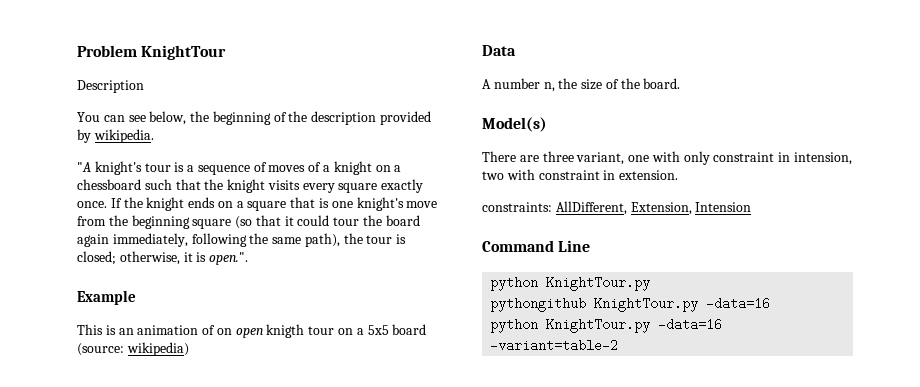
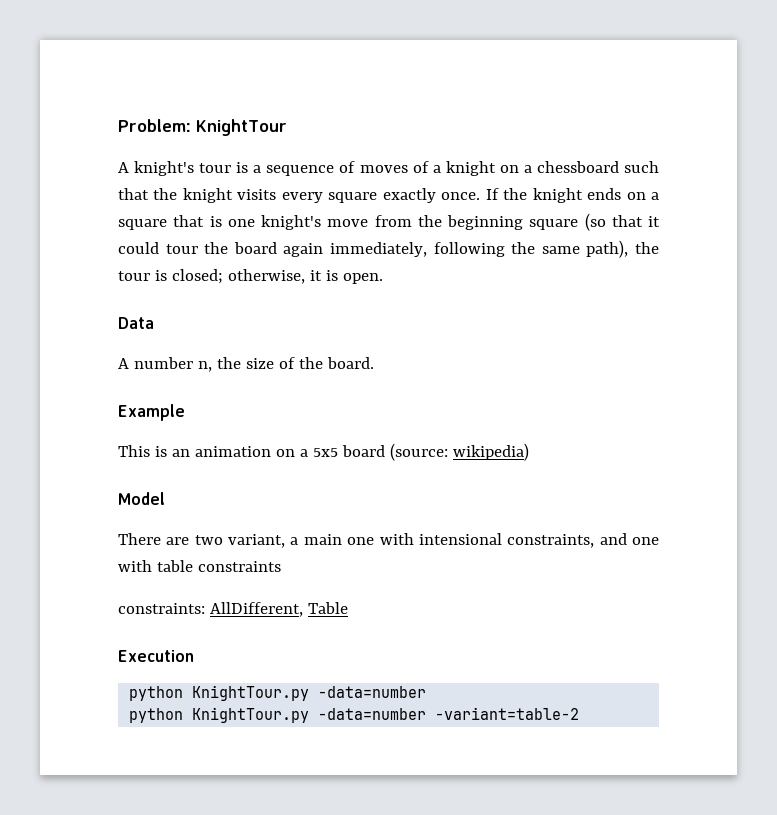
[77,45,137,57] Problem -> [118,119,191,132] Problem:
[77,80,144,93] [77,111,432,125] [77,129,154,143] [77,162,91,172] Description // You can see below, the beginning of the description provided by wikipedia. // "A -> [118,162,129,173] A
[209,252,249,265] [77,290,136,305] [77,324,427,338] [77,342,189,356] open.". // Example // This is an animation of on open knigth tour on a 5x5 board (source: wikipedia) -> [342,273,383,284] open.
[482,117,547,132] [482,151,853,165] [482,169,679,180] [482,201,752,215] [482,240,591,252] [490,276,651,291] [490,297,771,312] [490,318,723,333] Model(s) // There are three variant, one with only constraint in intension, two with constraint in extension. // constraints: AllDifferent, Extension, Intension // Command Line // python KnightTour.py // pythongithub KnightTour.py -data=16 // python KnightTour.py -data=16 -> [118,404,185,421] [118,443,529,461] [118,492,165,505] [118,533,659,548] [118,560,281,572] [118,602,348,617] [118,650,194,662] [129,685,427,701] [129,707,427,723] Example // This is an animation on a 5x5 board (source: wikipedia) // Model // There are two variant, a main one with intensional constraints, and one with table constraints // constraints: AllDifferent, Table // Execution // python KnightTour.py -data=number // python KnightTour.py -data=number

